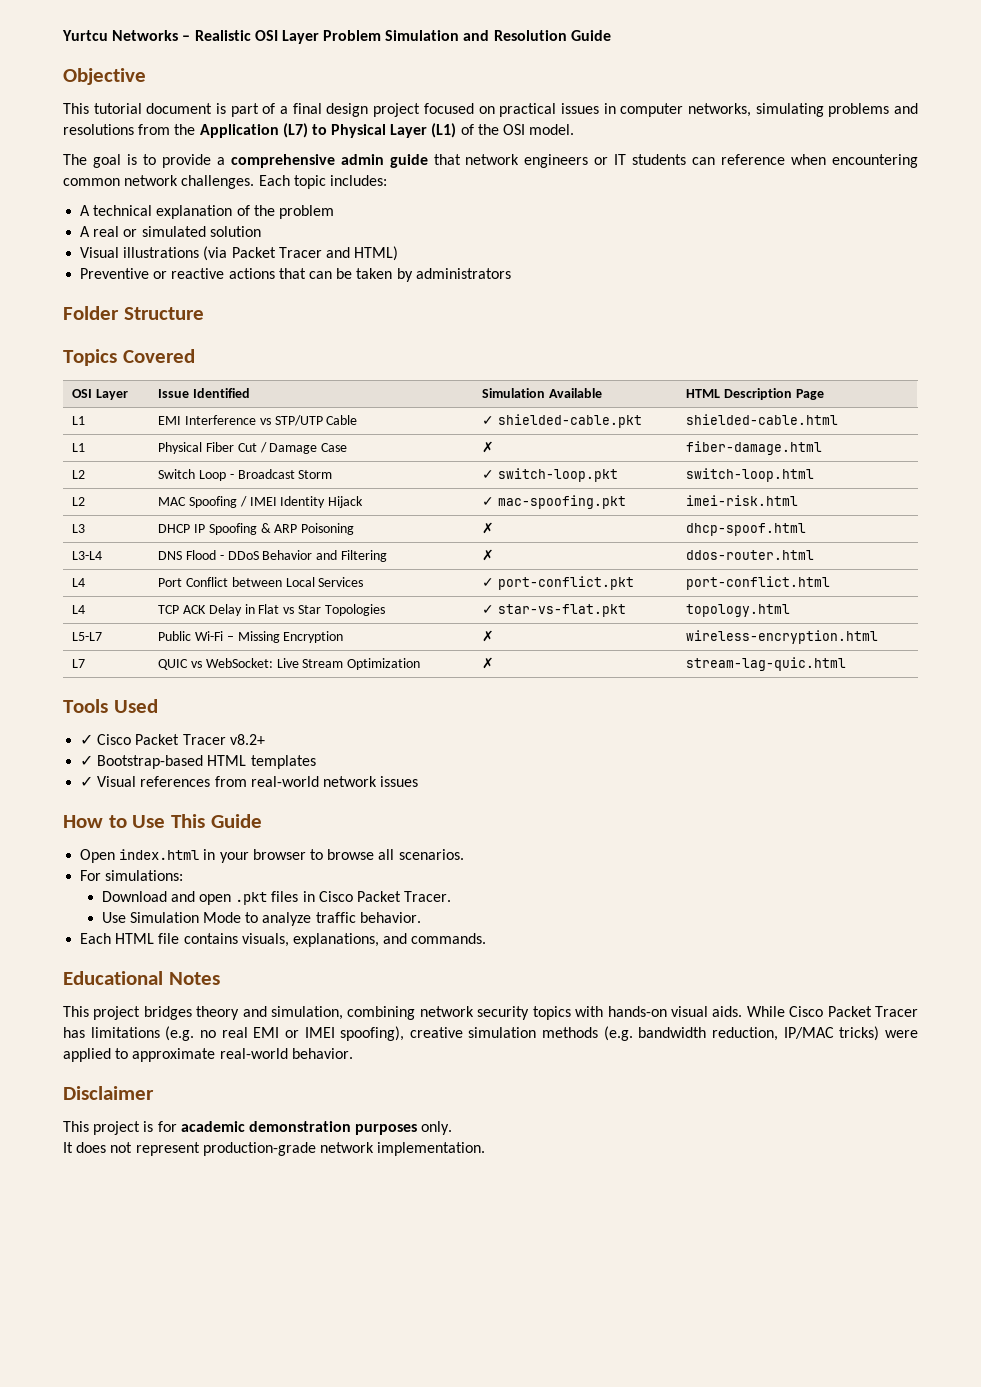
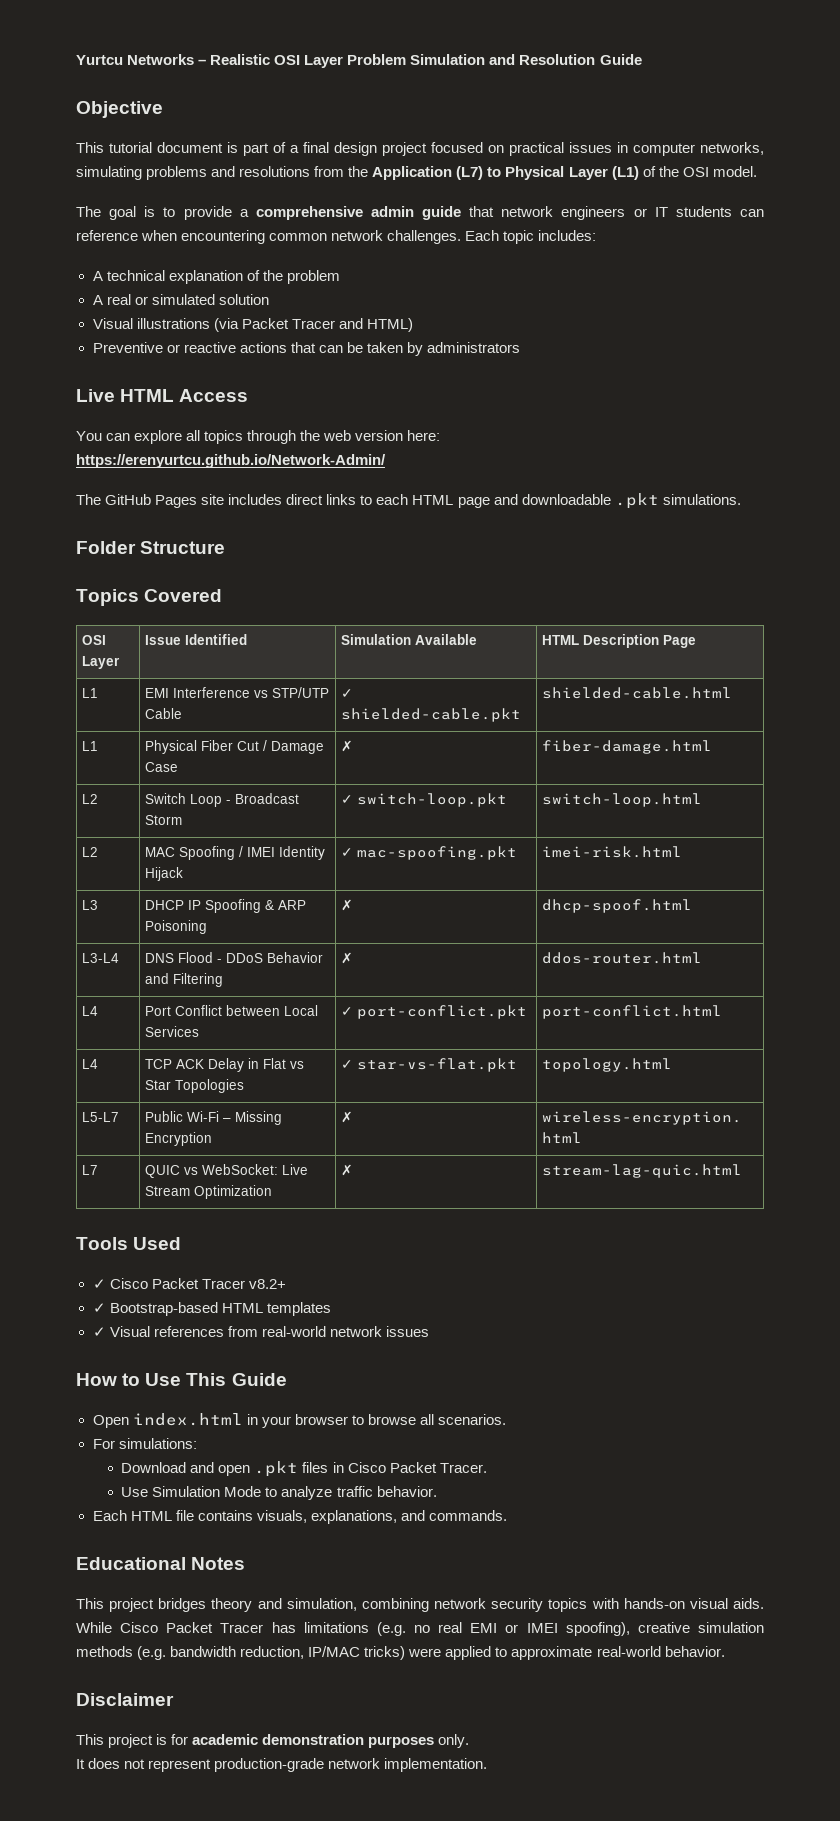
(511, 273) none -> [76,389,249,402] [76,430,441,444] [76,454,386,468] [76,493,741,509] // Live HTML Access // You can explore all topics through the web version here: // https://erenyurtcu.github.io/Network-Admin/ // The GitHub Pages site includes direct links to each HTML page and downloadable .pkt simulations.

